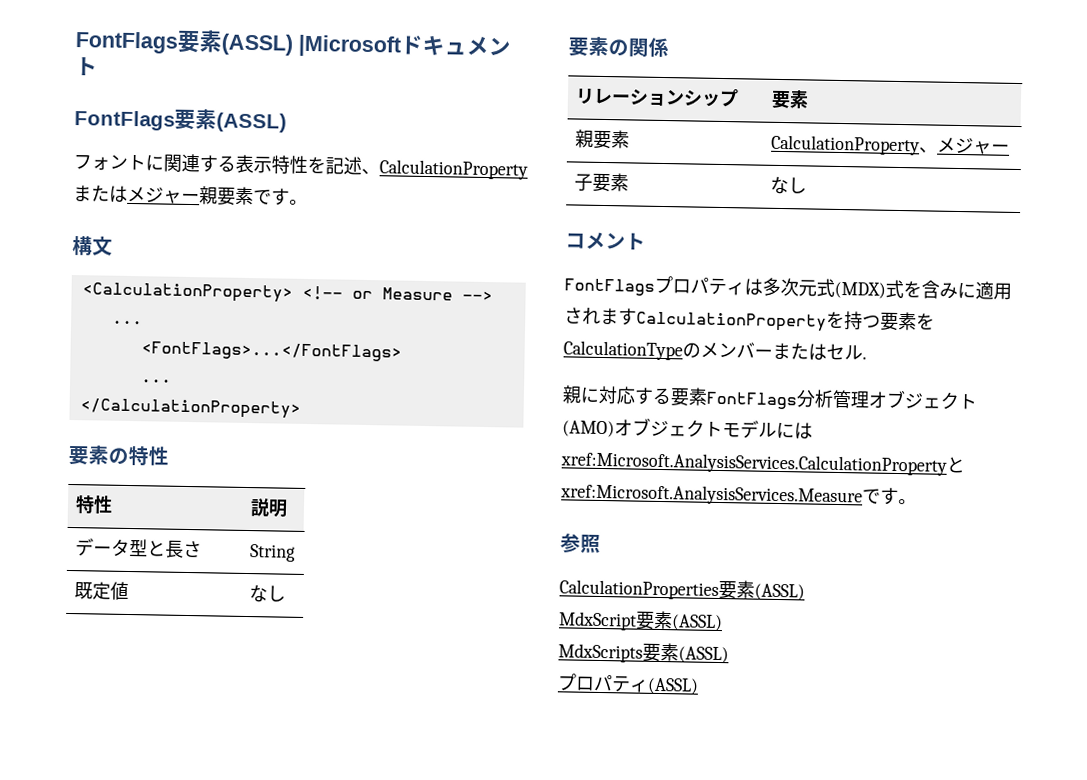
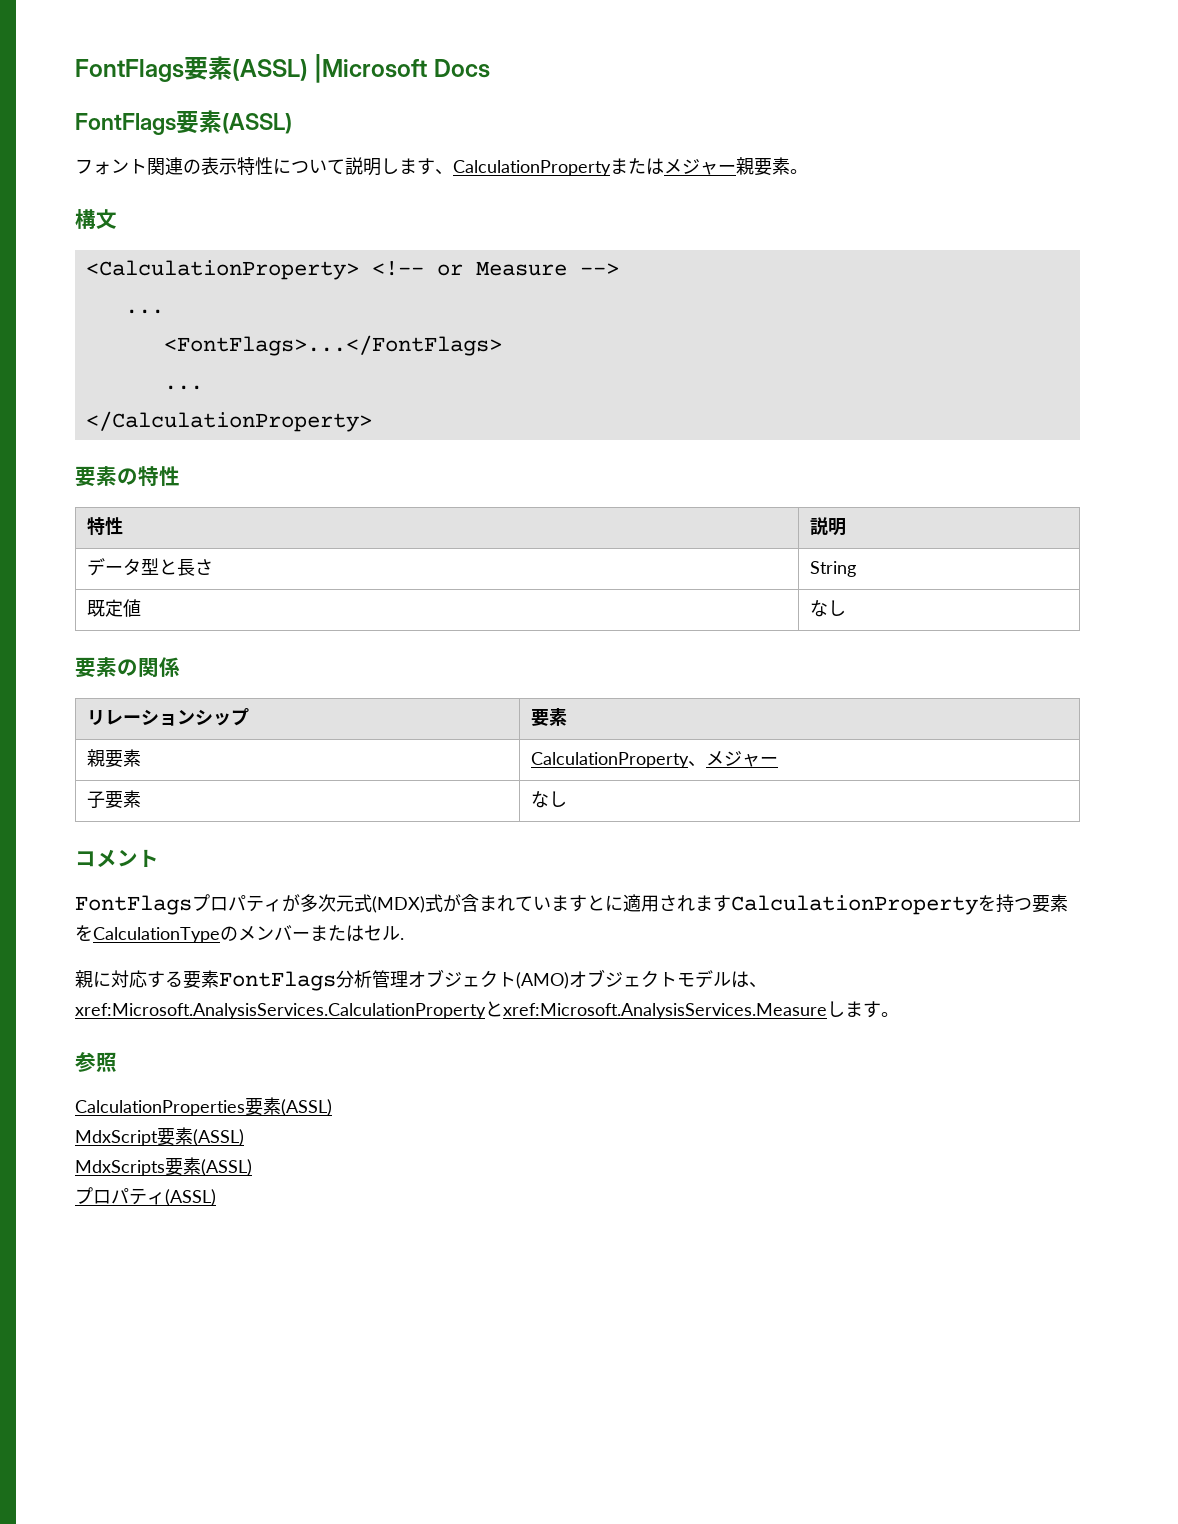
[400,35,511,56] [75,57,98,76] ドキュメント -> [433,59,490,78] Docs
[145,153,362,175] に関連する表示特性を記述 -> [147,157,435,176] 関連の表示特性について説明します
[253,188,290,206] です -> (790, 166) none
[744,278,763,296] は -> [282,894,300,912] が
[903,280,958,299] を含み -> [443,894,605,912] が含まれていますと
[776,421,813,440] には -> [731,971,767,988] は、
[862,488,881,504] で -> [827,1001,863,1017] しま

